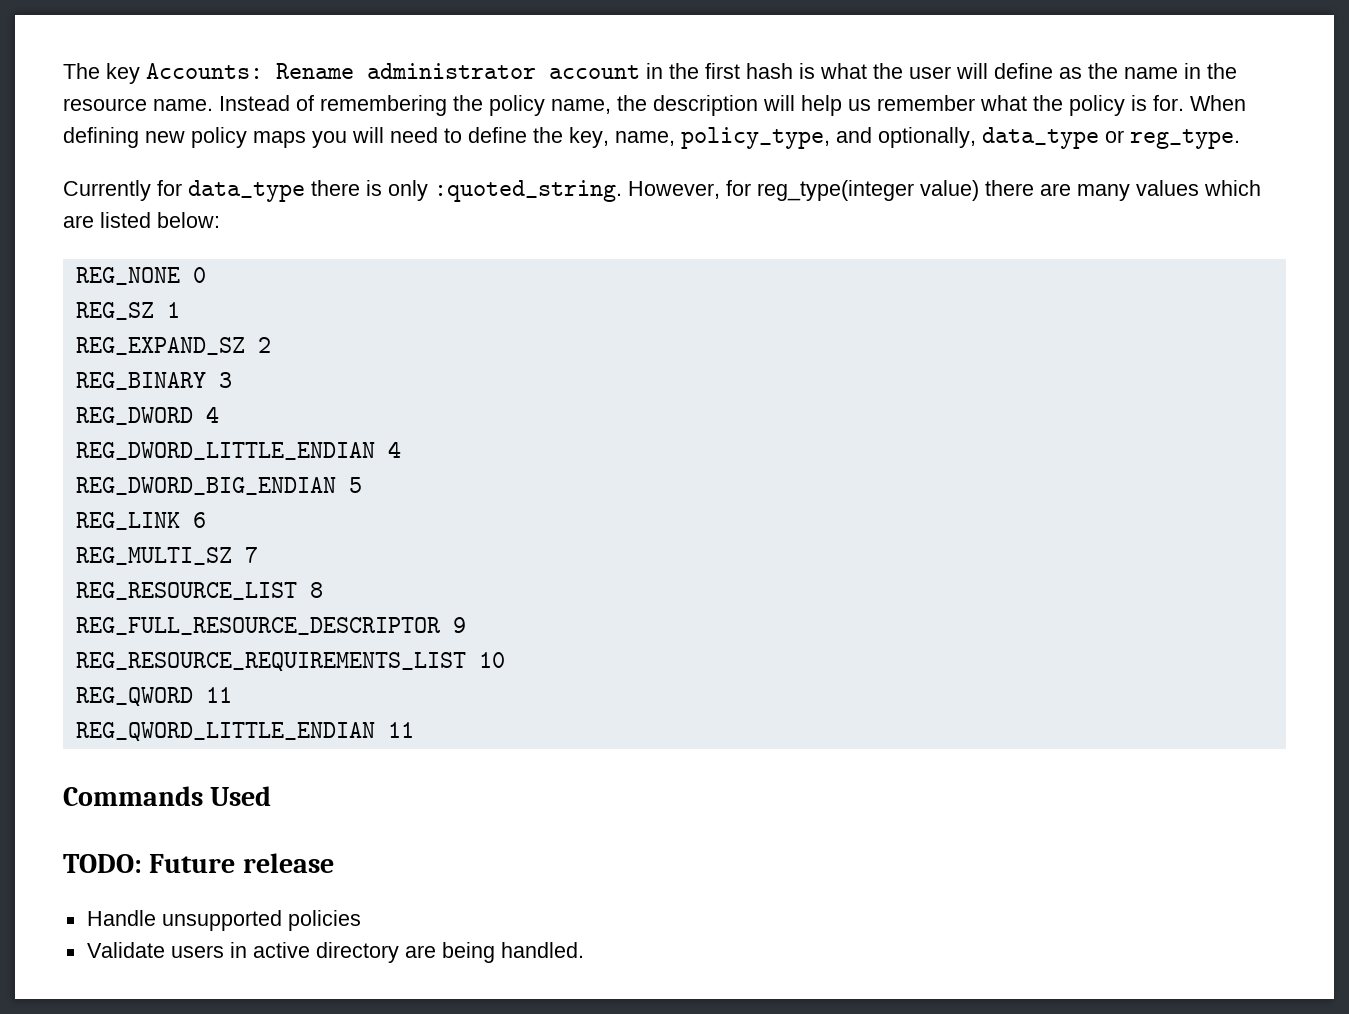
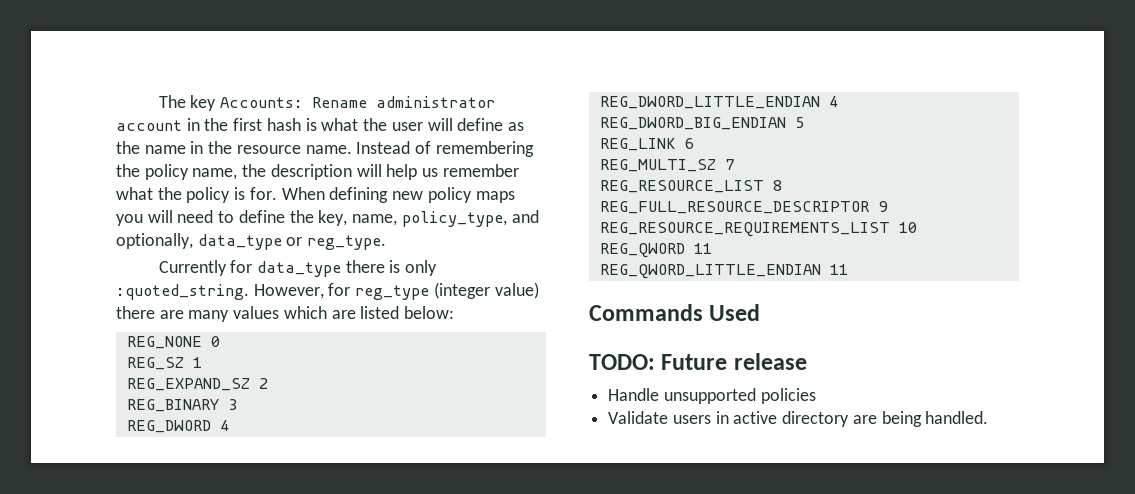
[757,180,914,201] reg_type(integer -> [355,282,490,300] reg_type (integer

